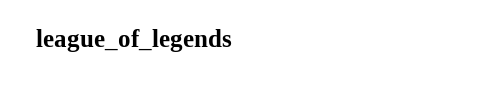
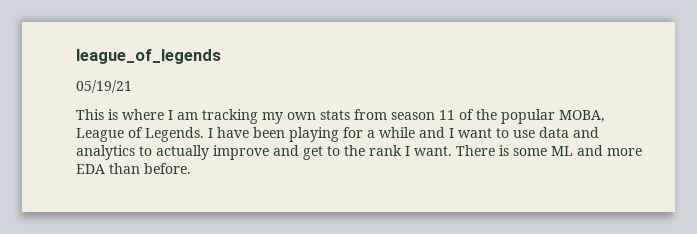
(232, 40) none -> [76,80,132,93] [76,109,605,124] [76,127,599,142] [76,145,642,160] [76,163,191,174] // 05/19/21 // This is where I am tracking my own stats from season 11 of the popular MOBA, League of Legends. I have been playing for a while and I want to use data and analytics to actually improve and get to the rank I want. There is some ML and more EDA than before.

